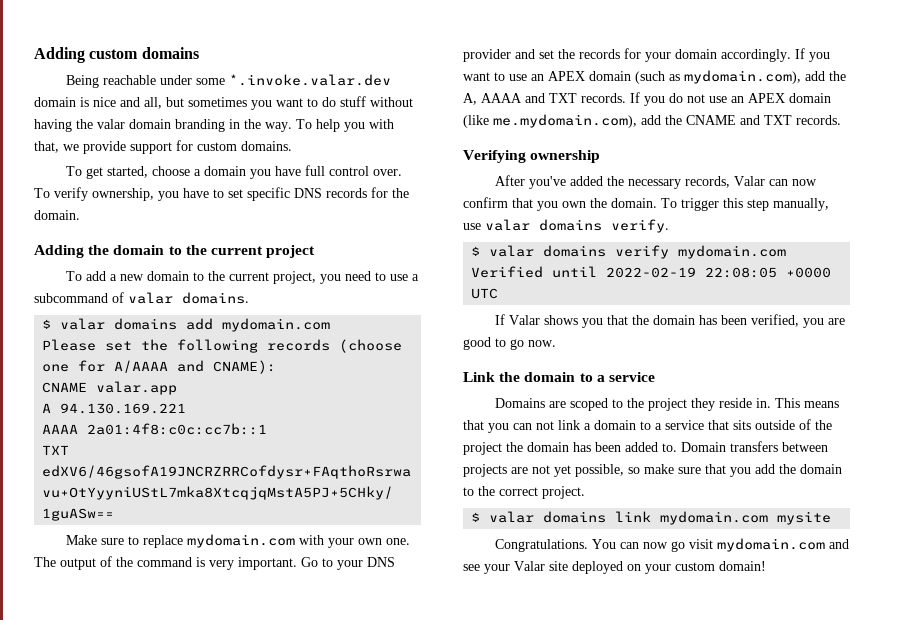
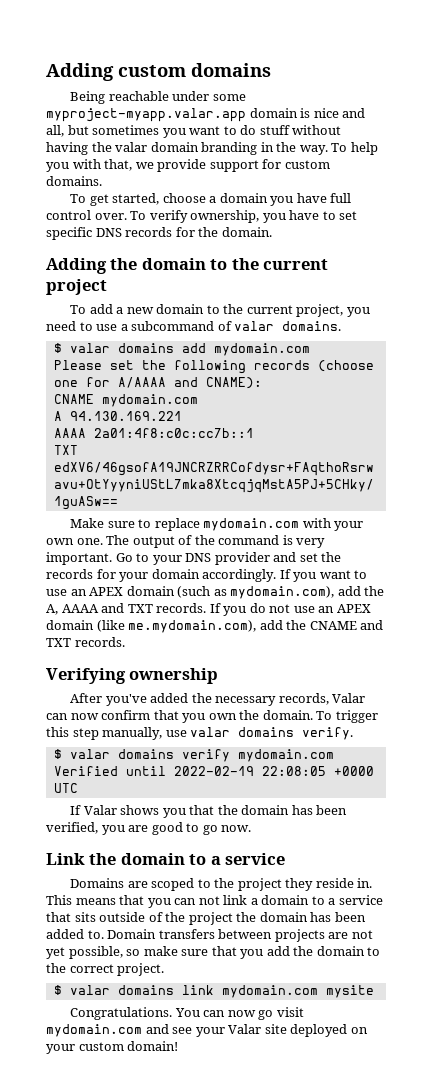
[228,74,391,86] *.invoke.valar.dev -> [46,108,246,122] myproject-myapp.valar.app
[96,381,178,395] valar.app -> [101,394,198,407] mydomain.com

